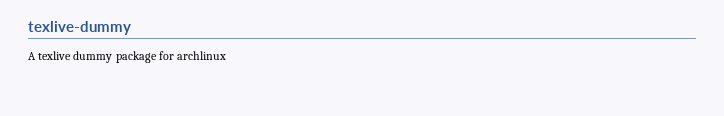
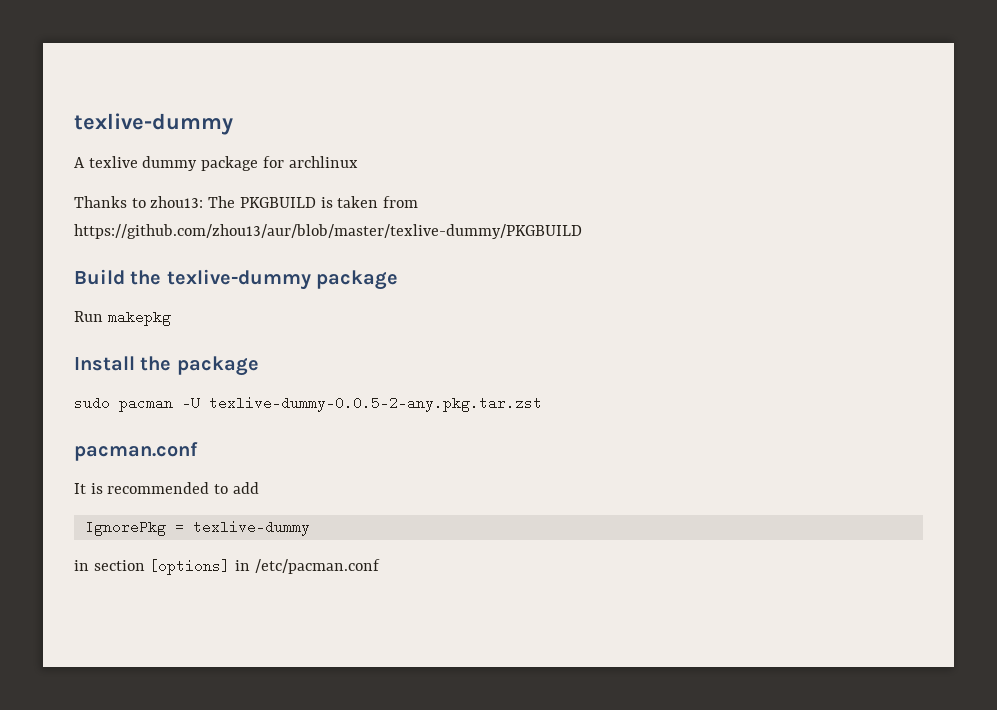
(227, 55) none -> [74,196,419,208] [74,224,582,239] [74,269,399,290] [74,310,171,326] [74,356,259,376] [74,396,542,412] [74,442,198,461] [74,482,259,494] [84,520,310,536] [74,559,380,575] // Thanks to zhou13: The PKGBUILD is taken from https://github.com/zhou13/aur/blob/master/texlive-dummy/PKGBUILD // Build the texlive-dummy package // Run makepkg // Install the package // sudo pacman -U texlive-dummy-0.0.5-2-any.pkg.tar.zst // pacman.conf // It is recommended to add // IgnorePkg = texlive-dummy // in section [options] in /etc/pacman.conf

